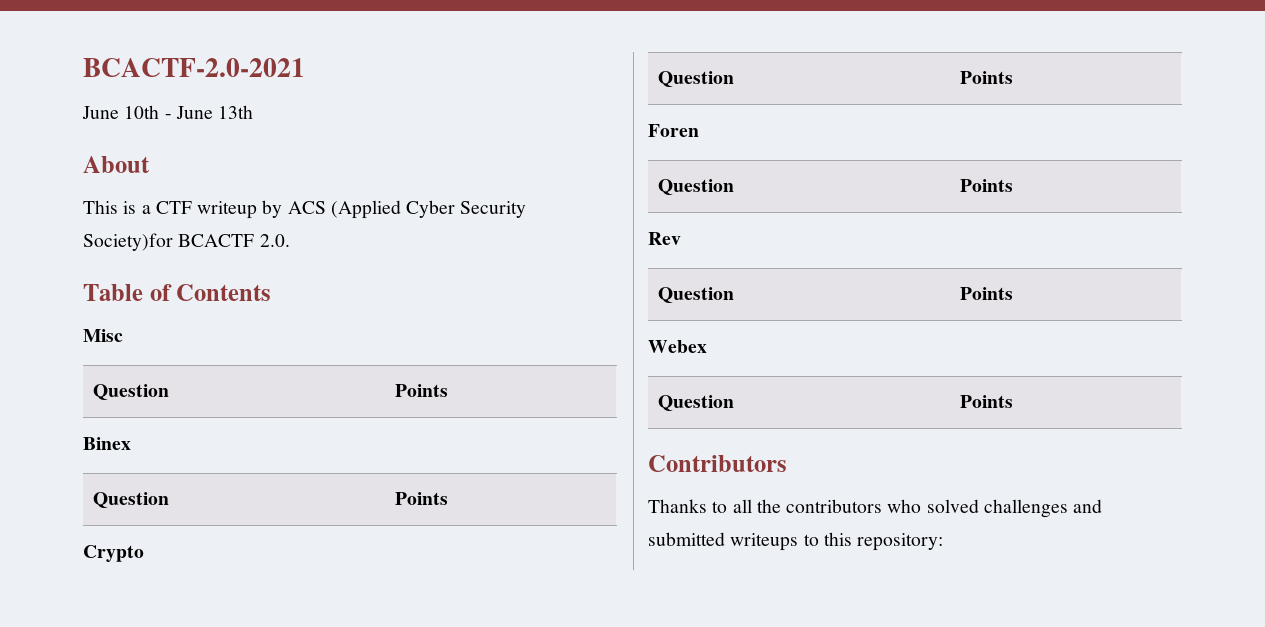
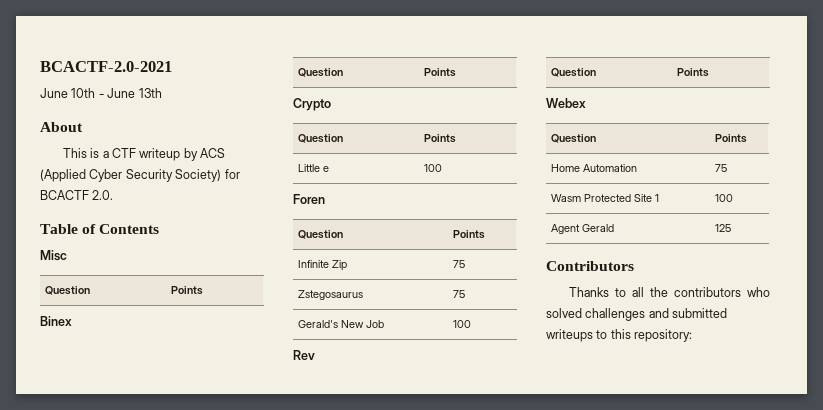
[83,233,173,251] Society)for -> [175,169,240,182] Society) for
(1014, 77) none -> [298,164,330,172] [424,164,443,172] // Little e | 100
(1014, 185) none -> [298,260,348,271] [453,260,466,268] [298,290,364,300] [453,290,466,298] [298,320,385,328] [453,320,472,328] // Infinite Zip | 75 // Zstegosaurus | 75 // Gerald's New Job | 100
(1014, 401) none -> [551,164,638,172] [715,164,728,172] [551,194,660,202] [715,194,734,202] [551,224,615,234] [715,224,732,232] // Home Automation | 75 // Wasm Protected Site 1 | 100 // Agent Gerald | 125

